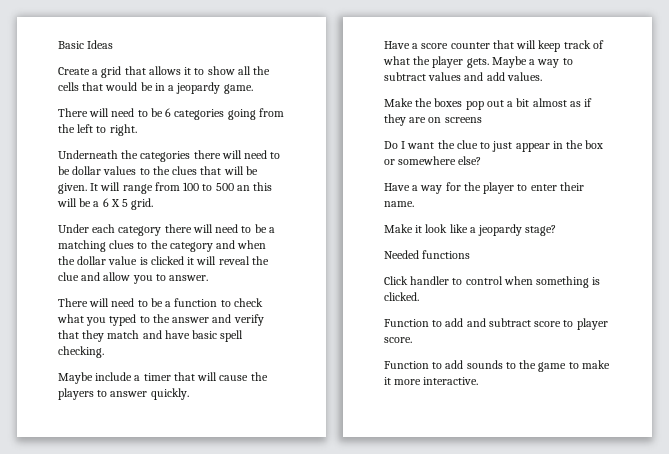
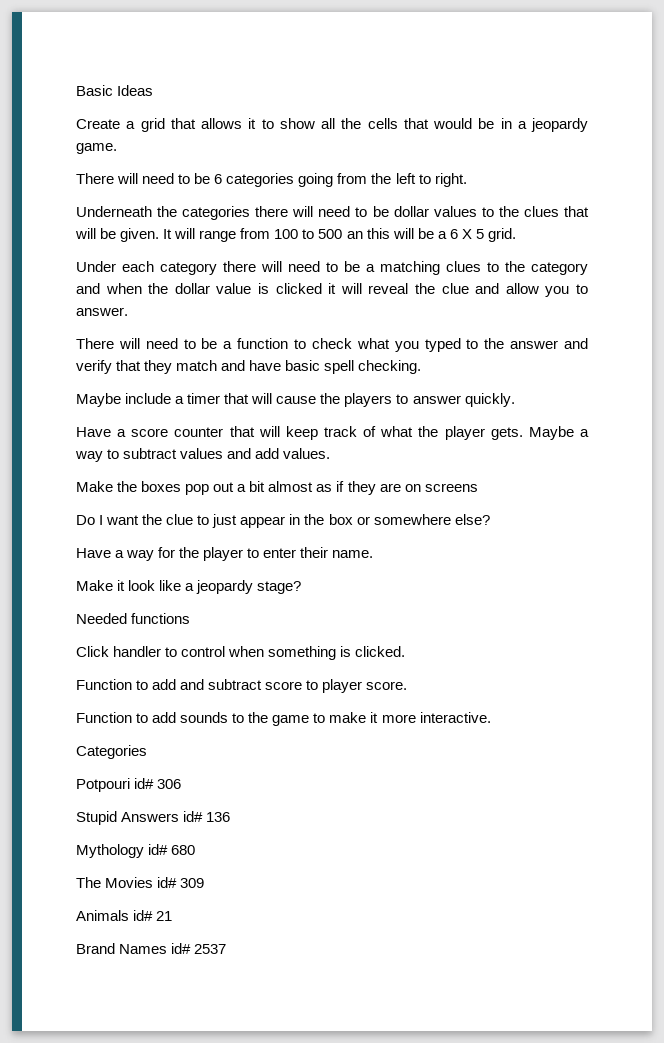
(479, 381) none -> [76,745,147,759] [76,778,182,792] [76,811,231,825] [76,844,196,858] [76,877,205,888] [76,910,173,921] [76,943,227,954] // Categories // Potpouri id# 306 // Stupid Answers id# 136 // Mythology id# 680 // The Movies id# 309 // Animals id# 21 // Brand Names id# 2537

